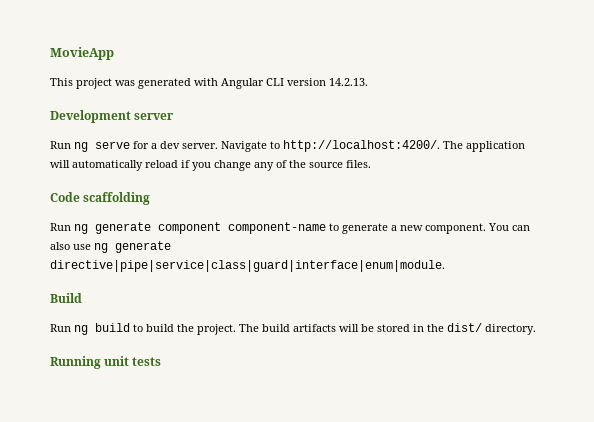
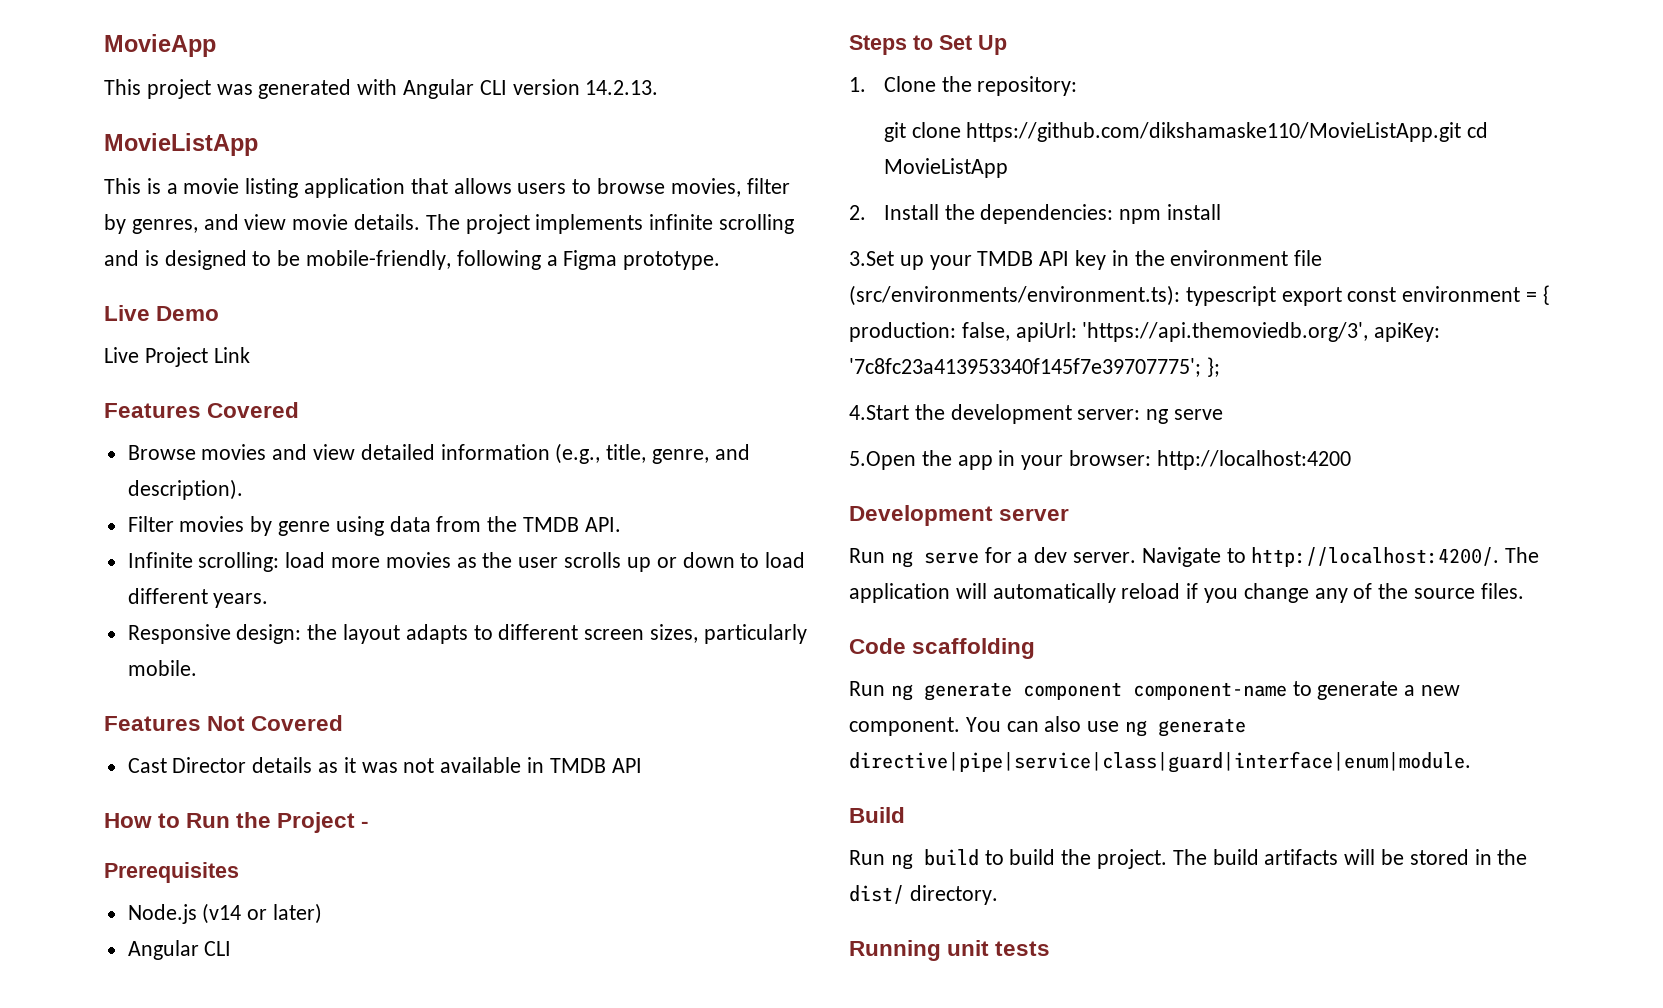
(368, 82) none -> [104,133,258,156] [104,178,790,198] [104,214,795,234] [104,250,721,270] [104,305,220,321] [104,347,250,367] [104,402,300,418] [127,443,750,464] [127,479,243,500] [127,516,621,536] [127,552,806,572] [127,588,269,608] [127,624,807,644] [127,660,197,676] [104,715,344,731] [127,757,642,773] [104,812,370,833] [104,862,239,883] [127,903,323,924] [127,940,232,960] [849,35,1007,55] [849,76,1078,96] [883,122,1489,142] [883,158,1008,178] [849,204,1222,224] [849,250,1323,270] [849,285,1550,306] [849,322,1441,342] [849,357,1220,377] [849,404,1224,424] [849,450,1351,470] // MovieListApp // This is a movie listing application that allows users to browse movies, filter by genres, and view movie details. The project implements infinite scrolling and is designed to be mobile-friendly, following a Figma prototype. // Live Demo // Live Project Link // Features Covered // Browse movies and view detailed information (e.g., title, genre, and description). // Filter movies by genre using data from the TMDB API. // Infinite scrolling: load more movies as the user scrolls up or down to load different years. // Responsive design: the layout adapts to different screen sizes, particularly mobile. // Features Not Covered // Cast Director details as it was not available in TMDB API // How to Run the Project - // Prerequisites // Node.js (v14 or later) // Angular CLI // Steps to Set Up // 1. Clone the repository: // git clone https://github.com/dikshamaske110/MovieListApp.git cd MovieListApp // 2. Install the dependencies: npm install // 3.Set up your TMDB API key in the environment file (src/environments/environment.ts): typescript export const environment = { production: false, apiUrl: 'https://api.themoviedb.org/3', apiKey: '7c8fc23a413953340f145f7e39707775'; }; // 4.Start the development server: ng serve // 5.Open the app in your browser: http://localhost:4200

